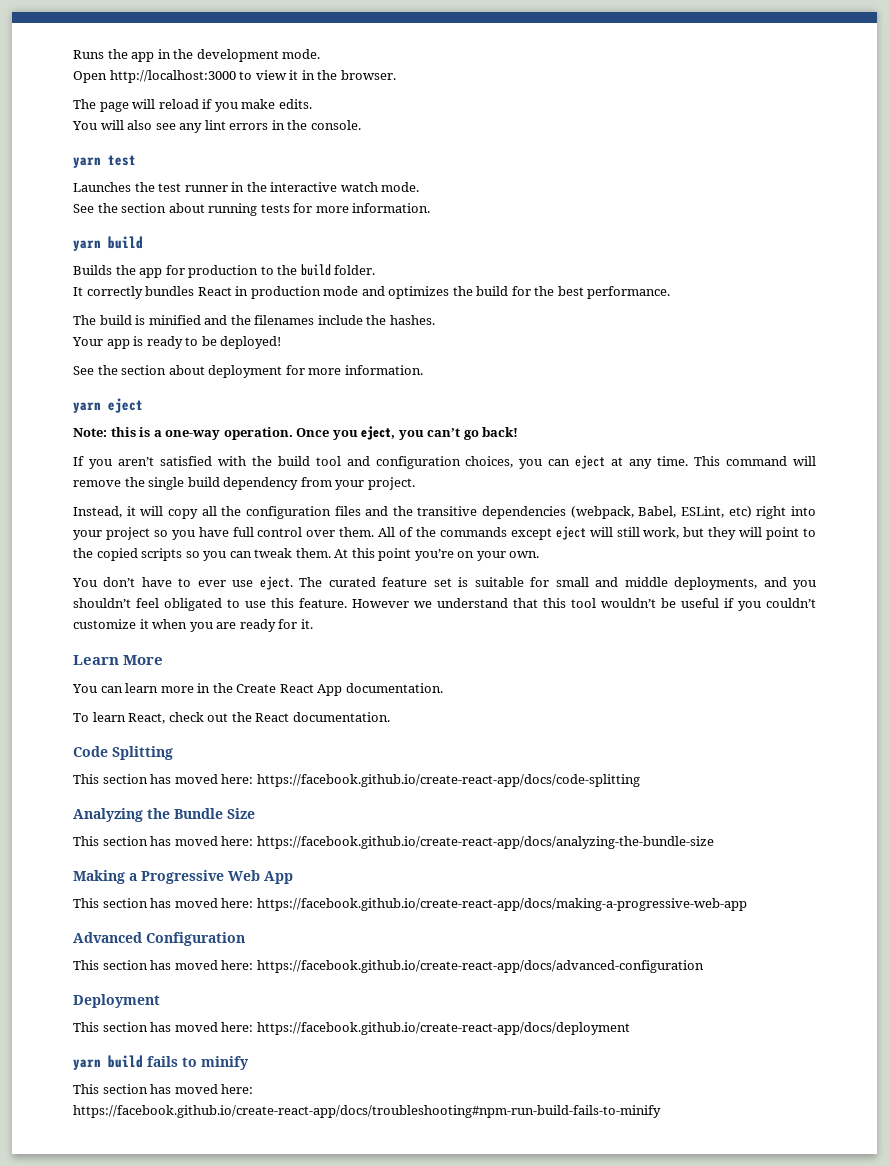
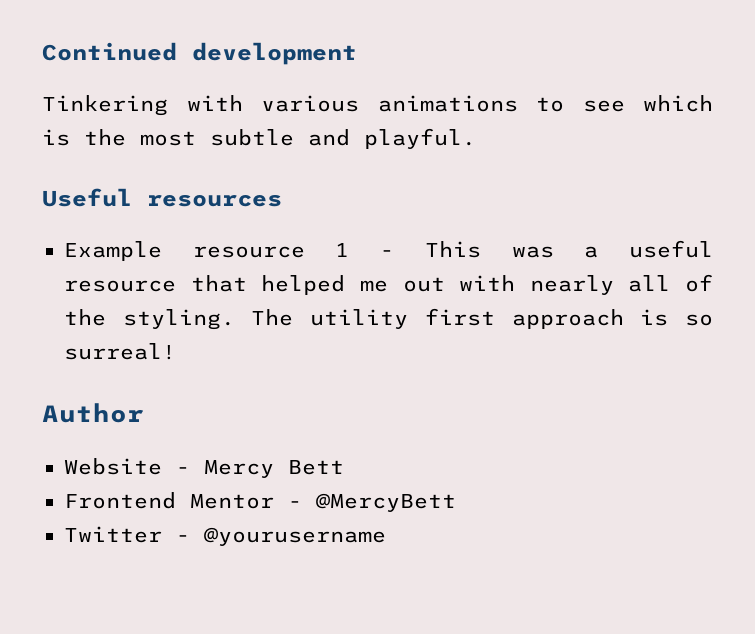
[73,49,321,62] [73,70,396,83] [73,99,312,112] [72,120,361,133] [73,155,136,168] [73,182,420,192] [73,203,431,216] [73,236,143,251] [73,264,376,278] [73,286,671,299] [73,315,435,325] [72,336,282,349] [73,365,423,378] [73,398,143,413] [73,426,519,440] [73,455,816,469] [73,477,415,490] [73,506,816,519] [73,526,816,540] [73,548,540,561] [72,576,817,590] [73,598,816,611] [73,619,313,632] [73,655,164,665] [72,683,443,696] [73,712,390,724] [73,746,173,760] [73,774,640,787] [73,808,255,822] [73,836,714,849] [73,870,293,884] [73,898,747,911] [73,932,245,946] [73,960,704,973] [73,994,160,1008] [73,1022,630,1035] [73,1055,249,1070] [73,1084,254,1094] [73,1105,661,1118] Runs the app in the development mode. // Open http://localhost:3000 to view it in the browser. // The page will reload if you make edits. // You will also see any lint errors in the console. // yarn test // Launches the test runner in the interactive watch mode. // See the section about running tests for more information. // yarn build // Builds the app for production to the build folder. // It correctly bundles React in production mode and optimizes the build for the best performance. // The build is minified and the filenames include the hashes. // Your app is ready to be deployed! // See the section about deployment for more information. // yarn eject // Note: this is a one-way operation. Once you eject, you can’t go back! // If you aren’t satisfied with the build tool and configuration choices, you can eject at any time. This command will remove the single build dependency from your project. // Instead, it will copy all the configuration files and the transitive dependencies (webpack, Babel, ESLint, etc) right into your project so you have full control over them. All of the commands except eject will still work, but they will point to the copied scripts so you can tweak them. At this point you’re on your own. // You don’t have to ever use eject. The curated feature set is suitable for small and middle deployments, and you shouldn’t feel obligated to use this feature. However we understand that this tool wouldn’t be useful if you couldn’t customize it when you are ready for it. // Learn More // You can learn more in the Create React App documentation. // To learn React, check out the React documentation. // Code Splitting // This section has moved here: https://facebook.github.io/create-react-app/docs/code-splitting // Analyzing the Bundle Size // This section has moved here: https://facebook.github.io/create-react-app/docs/analyzing-the-bundle-size // Making a Progressive Web App // This section has moved here: https://facebook.github.io/create-react-app/docs/making-a-progressive-web-app // Advanced Configuration // This section has moved here: https://facebook.github.io/create-react-app/docs/advanced-configuration // Deployment // This section has moved here: https://facebook.github.io/create-react-app/docs/deployment // yarn build fails to minify // This section has moved here: https://facebook.github.io/create-react-app/docs/troubleshooting#npm-run-build-fails-to-minify -> [42,42,357,65] [42,95,713,116] [42,128,476,149] [42,188,282,207] [64,240,713,261] [64,274,713,295] [64,308,713,330] [64,343,176,360] [42,403,144,423] [64,458,344,478] [64,492,456,512] [64,526,386,546] Continued development // Tinkering with various animations to see which is the most subtle and playful. // Useful resources // Example resource 1 - This was a useful resource that helped me out with nearly all of the styling. The utility first approach is so surreal! // Author // Website - Mercy Bett // Frontend Mentor - @MercyBett // Twitter - @yourusername

